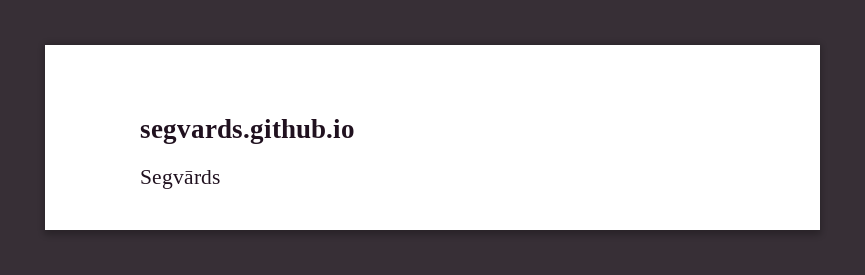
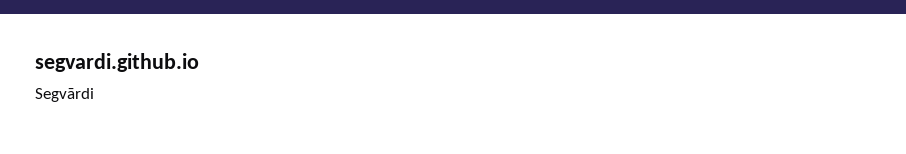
[140,119,355,144] [140,170,220,189] segvards.github.io // Segvārds -> [35,53,199,72] [35,88,94,102] segvardi.github.io // Segvārdi

